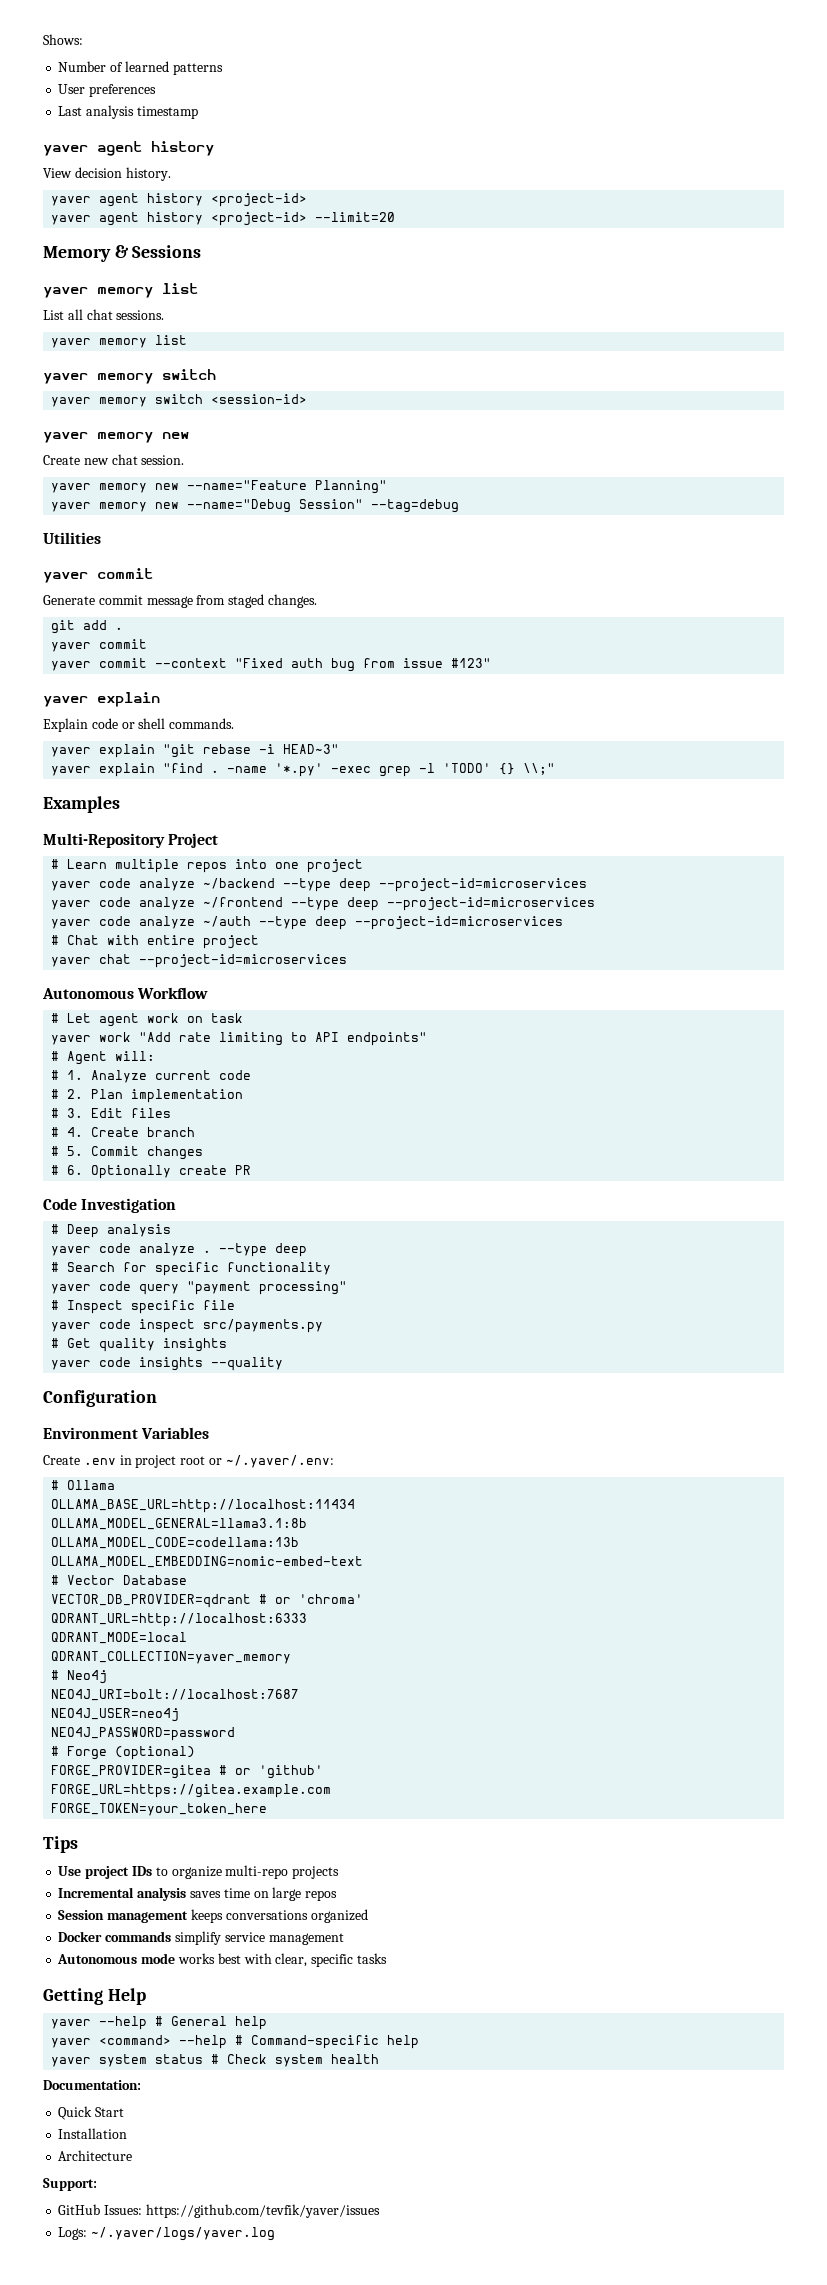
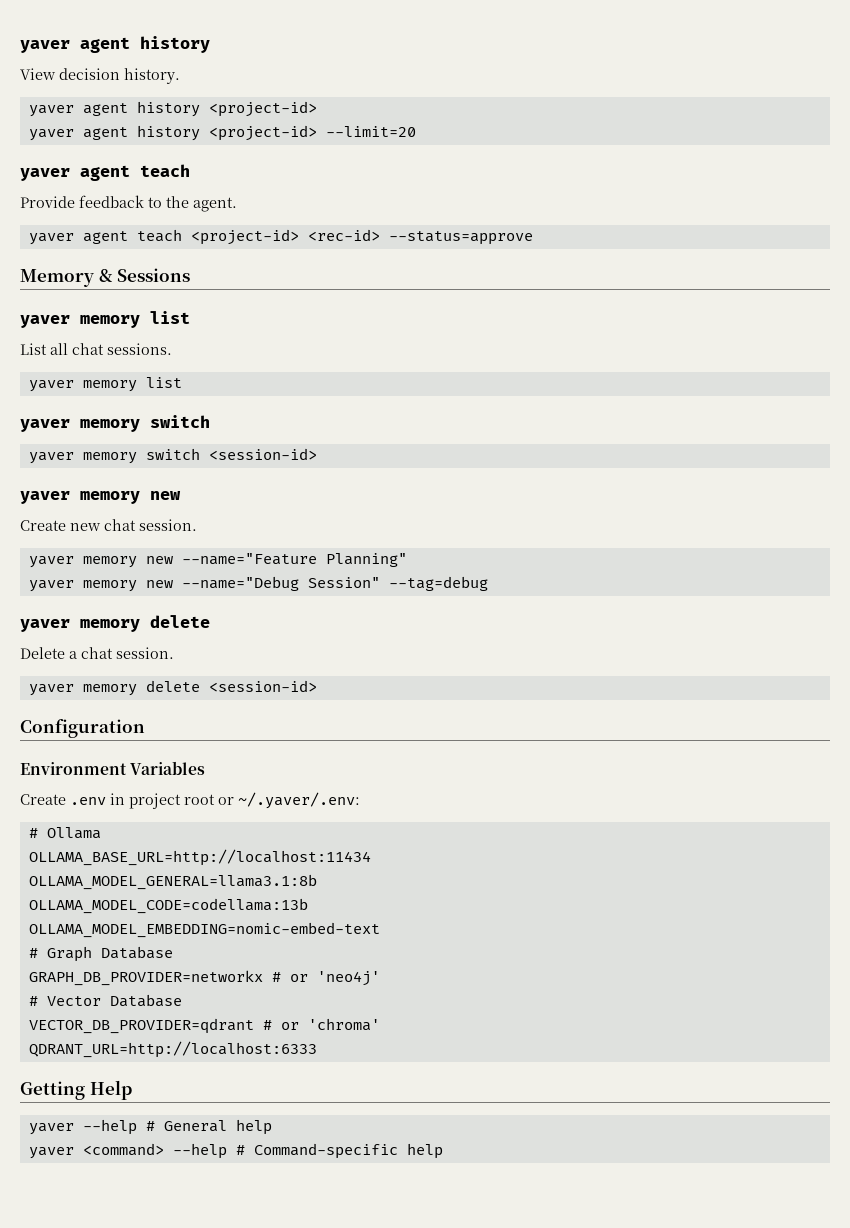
[43,34,83,45] [58,61,223,75] [58,84,157,97] [58,105,198,119] Shows: // Number of learned patterns // User preferences // Last analysis timestamp // -> (20, 46) none
(396, 217) none -> [20,164,190,181] [20,195,237,212] [28,229,533,245] // yaver agent teach // Provide feedback to the agent. // yaver agent teach <project-id> <rec-id> --status=approve
[43,532,101,544] [43,568,153,583] [43,594,317,608] [51,620,124,634] [51,639,148,652] [51,658,492,672] [43,692,160,707] [43,718,235,732] [51,744,340,758] [51,763,556,777] [43,796,120,813] [43,833,219,848] [51,859,364,873] [51,878,588,892] [51,897,596,911] [51,916,564,930] [51,935,260,949] [51,954,348,968] [42,987,209,999] [51,1013,244,1027] [51,1032,428,1046] [51,1051,156,1065] [51,1070,252,1083] [51,1089,244,1103] [51,1108,172,1118] [51,1127,196,1137] [51,1146,204,1160] [51,1165,252,1179] [43,1198,177,1213] [51,1224,172,1238] [51,1243,308,1257] [51,1262,332,1276] [51,1281,348,1295] [51,1300,236,1314] [51,1319,324,1333] [51,1338,228,1352] [51,1357,284,1371] Utilities // yaver commit // Generate commit message from staged changes. // git add . // yaver commit // yaver commit --context "Fixed auth bug from issue #123" // yaver explain // Explain code or shell commands. // yaver explain "git rebase -i HEAD~3" // yaver explain "find . -name '*.py' -exec grep -l 'TODO' {} \\;" // Examples // Multi-Repository Project // # Learn multiple repos into one project // yaver code analyze ~/backend --type deep --project-id=microservices // yaver code analyze ~/frontend --type deep --project-id=microservices // yaver code analyze ~/auth --type deep --project-id=microservices // # Chat with entire project // yaver chat --project-id=microservices // Autonomous Workflow // # Let agent work on task // yaver work "Add rate limiting to API endpoints" // # Agent will: // # 1. Analyze current code // # 2. Plan implementation // # 3. Edit files // # 4. Create branch // # 5. Commit changes // # 6. Optionally create PR // Code Investigation // # Deep analysis // yaver code analyze . --type deep // # Search for specific functionality // yaver code query "payment processing" // # Inspect specific file // yaver code inspect src/payments.py // # Get quality insights // yaver code insights --quality -> [20,615,210,632] [20,647,174,659] [28,680,317,696] yaver memory delete // Delete a chat session. // yaver memory delete <session-id>
(364, 1562) none -> [28,946,173,962] [28,970,380,986] // # Graph Database // GRAPH_DB_PROVIDER=networkx # or 'neo4j'
[51,1632,188,1644] [51,1651,292,1664] [51,1670,108,1684] [51,1689,300,1701] [51,1708,180,1722] [51,1727,236,1741] [51,1746,196,1760] [51,1765,324,1779] [51,1784,332,1798] [51,1803,268,1816] [43,1836,78,1853] [58,1865,340,1879] [58,1887,338,1901] [58,1909,368,1923] [58,1931,344,1945] [57,1953,387,1967] // QDRANT_MODE=local // QDRANT_COLLECTION=yaver_memory // # Neo4j // NEO4J_URI=bolt://localhost:7687 // NEO4J_USER=neo4j // NEO4J_PASSWORD=password // # Forge (optional) // FORGE_PROVIDER=gitea # or 'github' // FORGE_URL=https://gitea.example.com // FORGE_TOKEN=your_token_here // Tips // Use project IDs to organize multi-repo projects // Incremental analysis saves time on large repos // Session management keeps conversations organized // Docker commands simplify service management // Autonomous mode works best with clear, specific tasks -> (317, 1049) none
[51,2054,380,2067] [43,2080,141,2090] [58,2106,125,2120] [58,2128,128,2139] [58,2150,133,2161] [43,2178,97,2191] [58,2204,380,2218] [58,2227,276,2241] // yaver system status # Check system health // Documentation: // Quick Start // Installation // Architecture // Support: // GitHub Issues: https://github.com/tevfik/yaver/issues // Logs: ~/.yaver/logs/yaver.log -> (443, 1151) none

